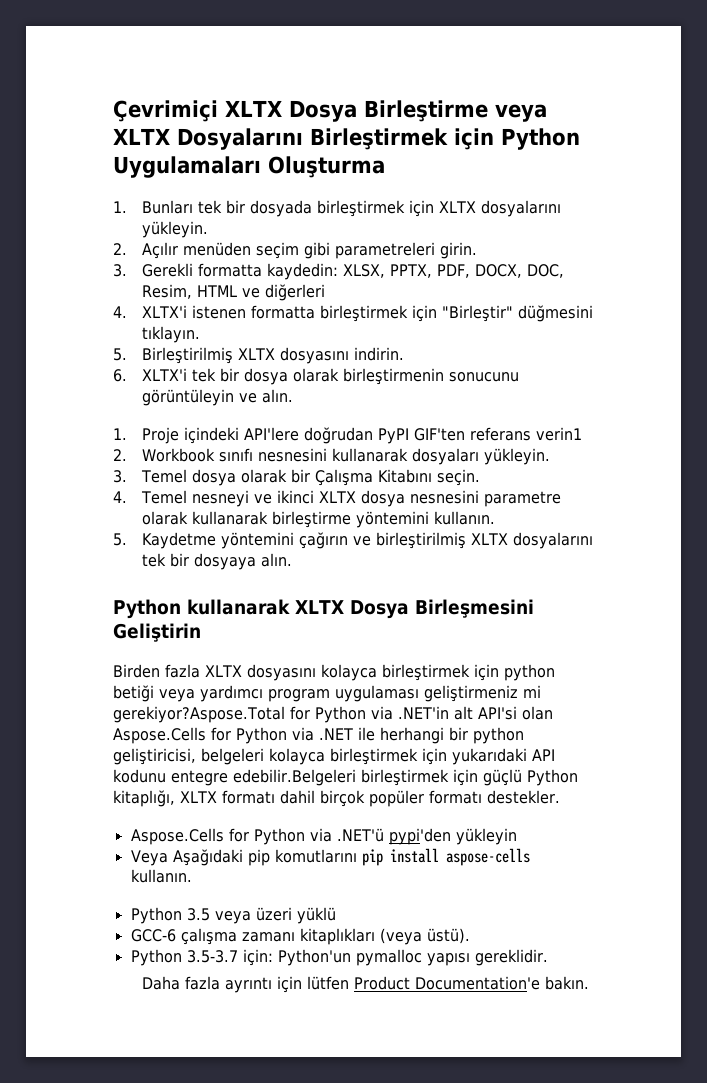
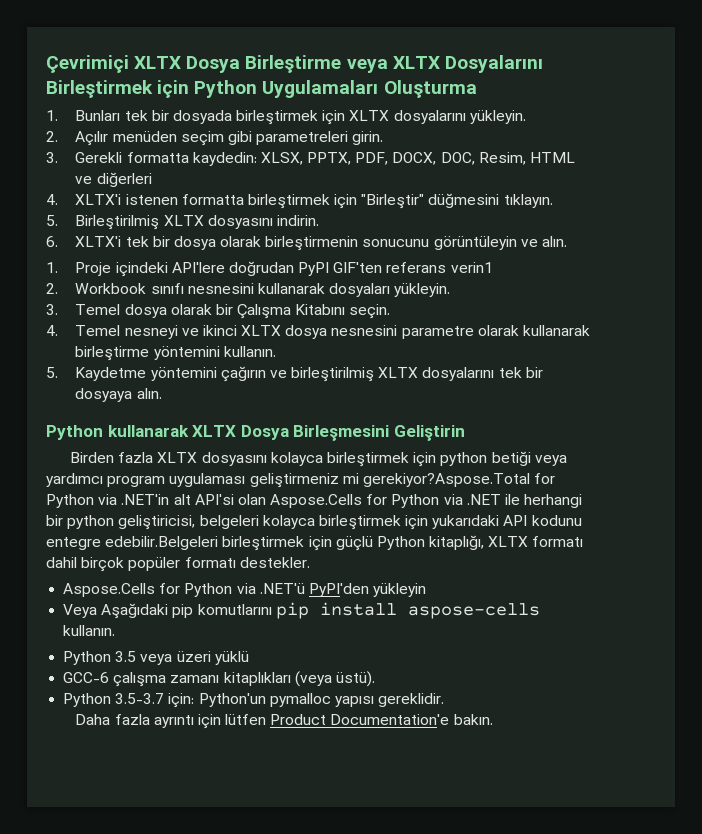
[388,828,451,845] pypi'den -> [308,583,369,597] PyPI'den

